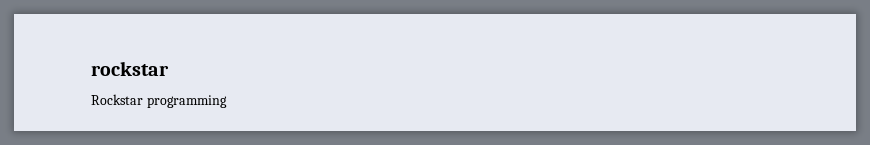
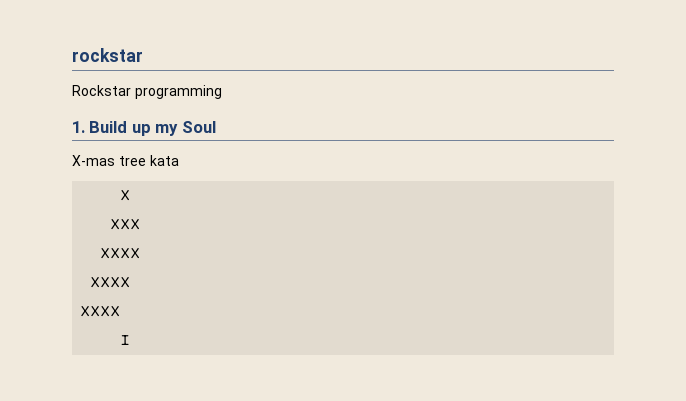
(227, 101) none -> [72,121,216,136] [72,155,179,166] [120,189,131,201] [110,218,141,230] [100,247,141,259] [90,276,131,288] [80,305,121,317] [120,335,131,345] // 1. Build up my Soul // X-mas tree kata // X // XXX // XXXX // XXXX // XXXX // I

